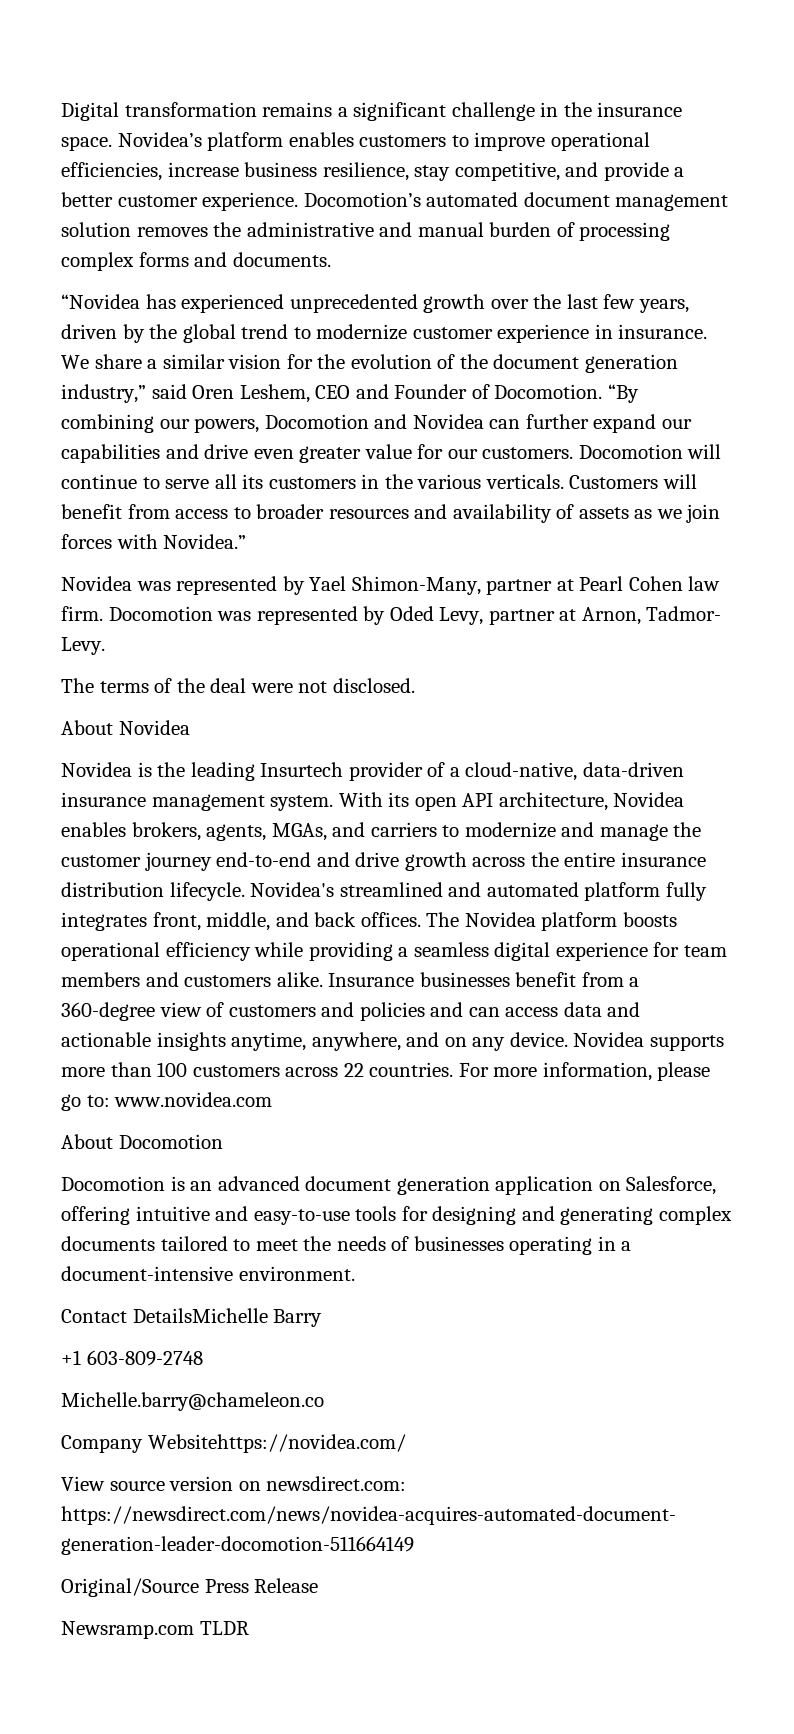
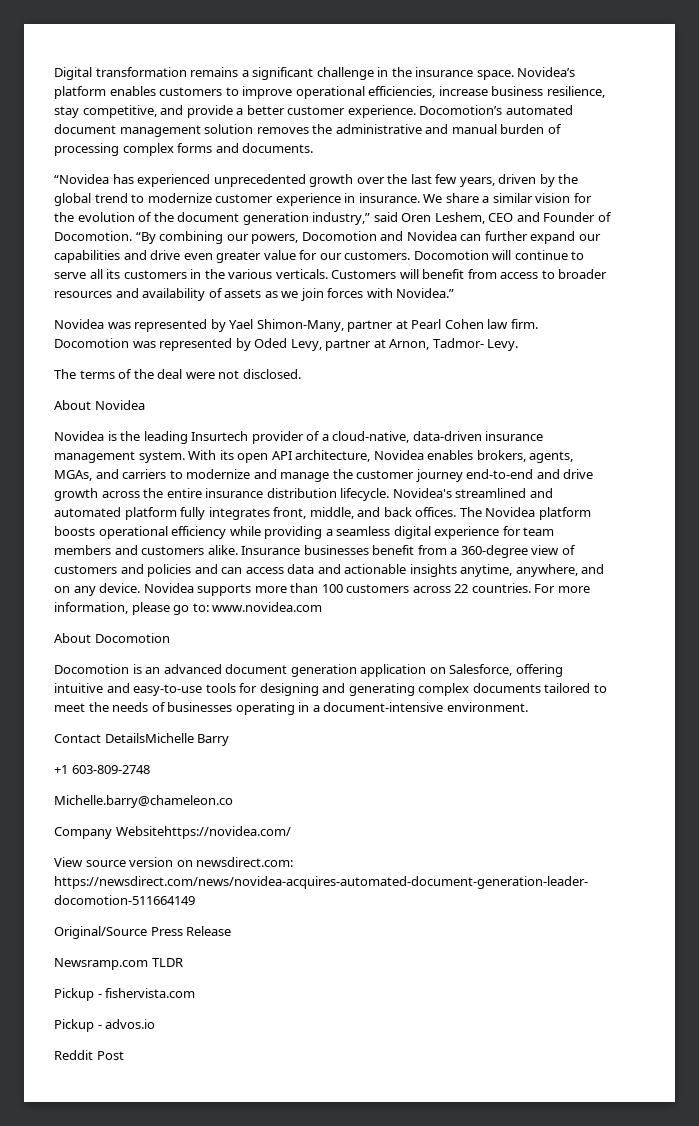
(249, 1628) none -> [54,988,196,1001] [54,1019,156,1032] [54,1050,124,1060] // Pickup - fishervista.com // Pickup - advos.io // Reddit Post

